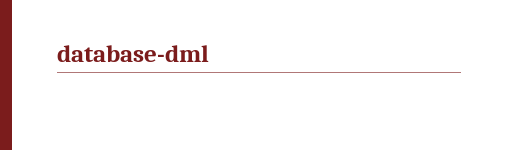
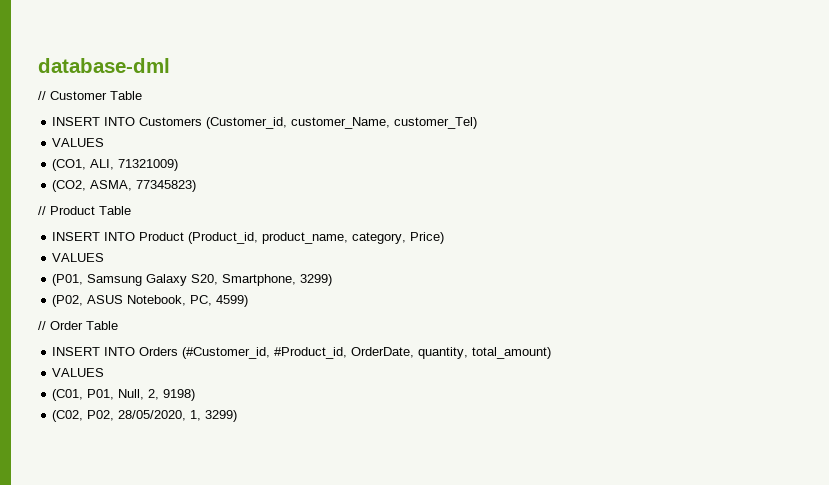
(209, 53) none -> [38,91,142,100] [52,117,478,129] [52,138,105,147] [52,159,179,171] [52,180,197,192] [38,206,131,215] [52,232,445,244] [52,253,105,262] [52,274,333,286] [52,295,249,307] [38,321,118,330] [52,347,552,359] [52,368,105,377] [52,389,196,401] [52,410,238,422] // // Customer Table // INSERT INTO Customers (Customer_id, customer_Name, customer_Tel) // VALUES // (CO1, ALI, 71321009) // (CO2, ASMA, 77345823) // // Product Table // INSERT INTO Product (Product_id, product_name, category, Price) // VALUES // (P01, Samsung Galaxy S20, Smartphone, 3299) // (P02, ASUS Notebook, PC, 4599) // // Order Table // INSERT INTO Orders (#Customer_id, #Product_id, OrderDate, quantity, total_amount) // VALUES // (C01, P01, Null, 2, 9198) // (C02, P02, 28/05/2020, 1, 3299)

